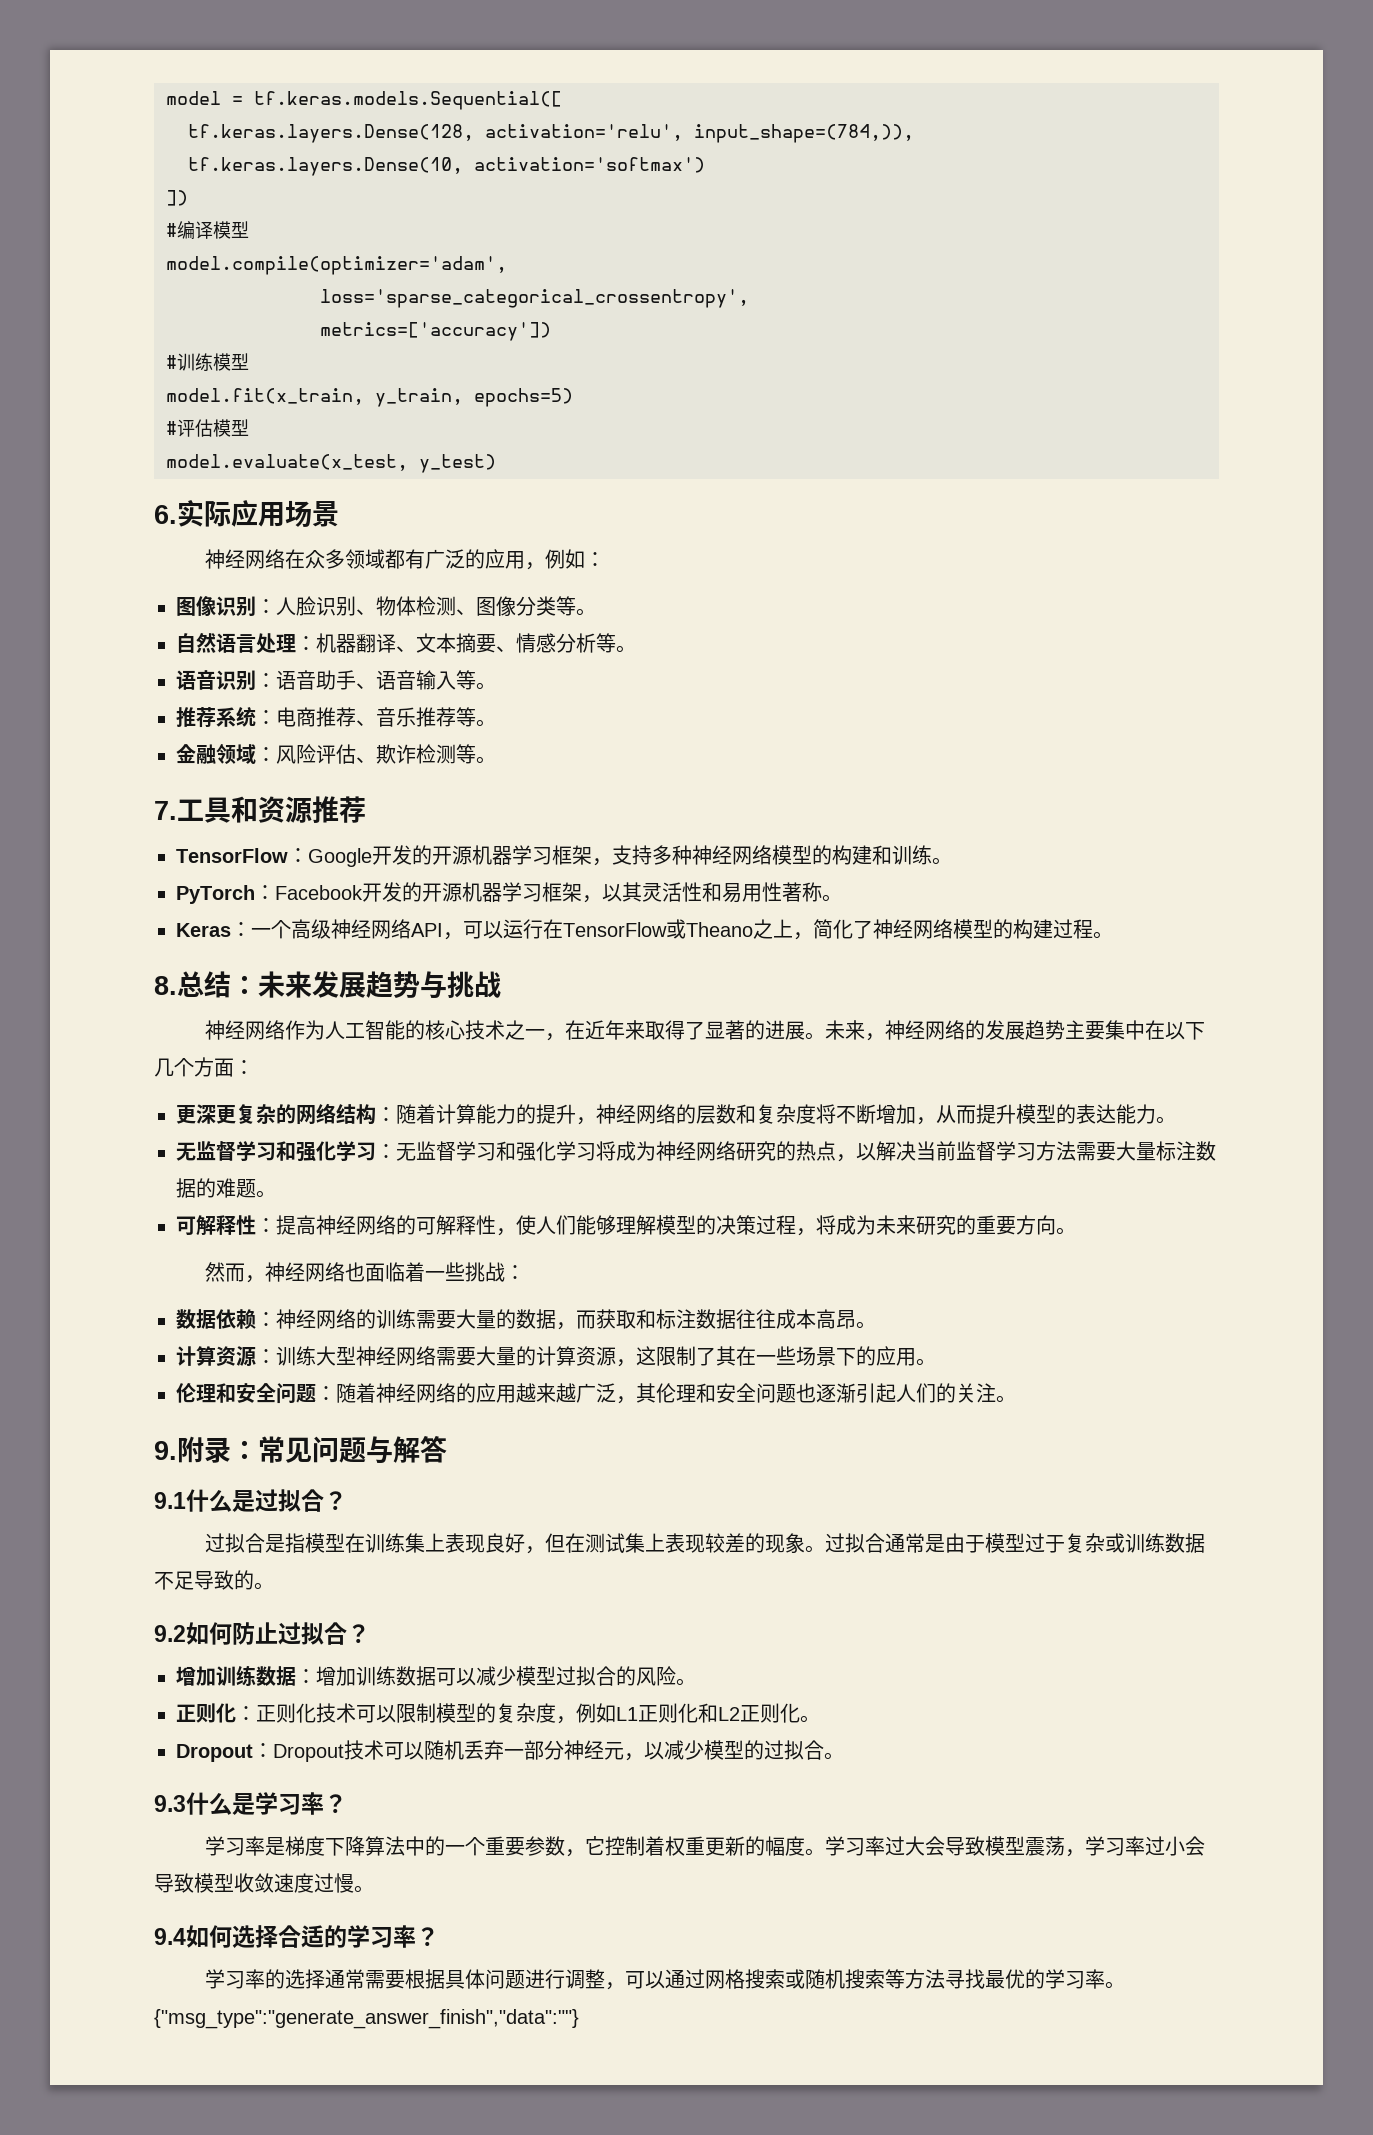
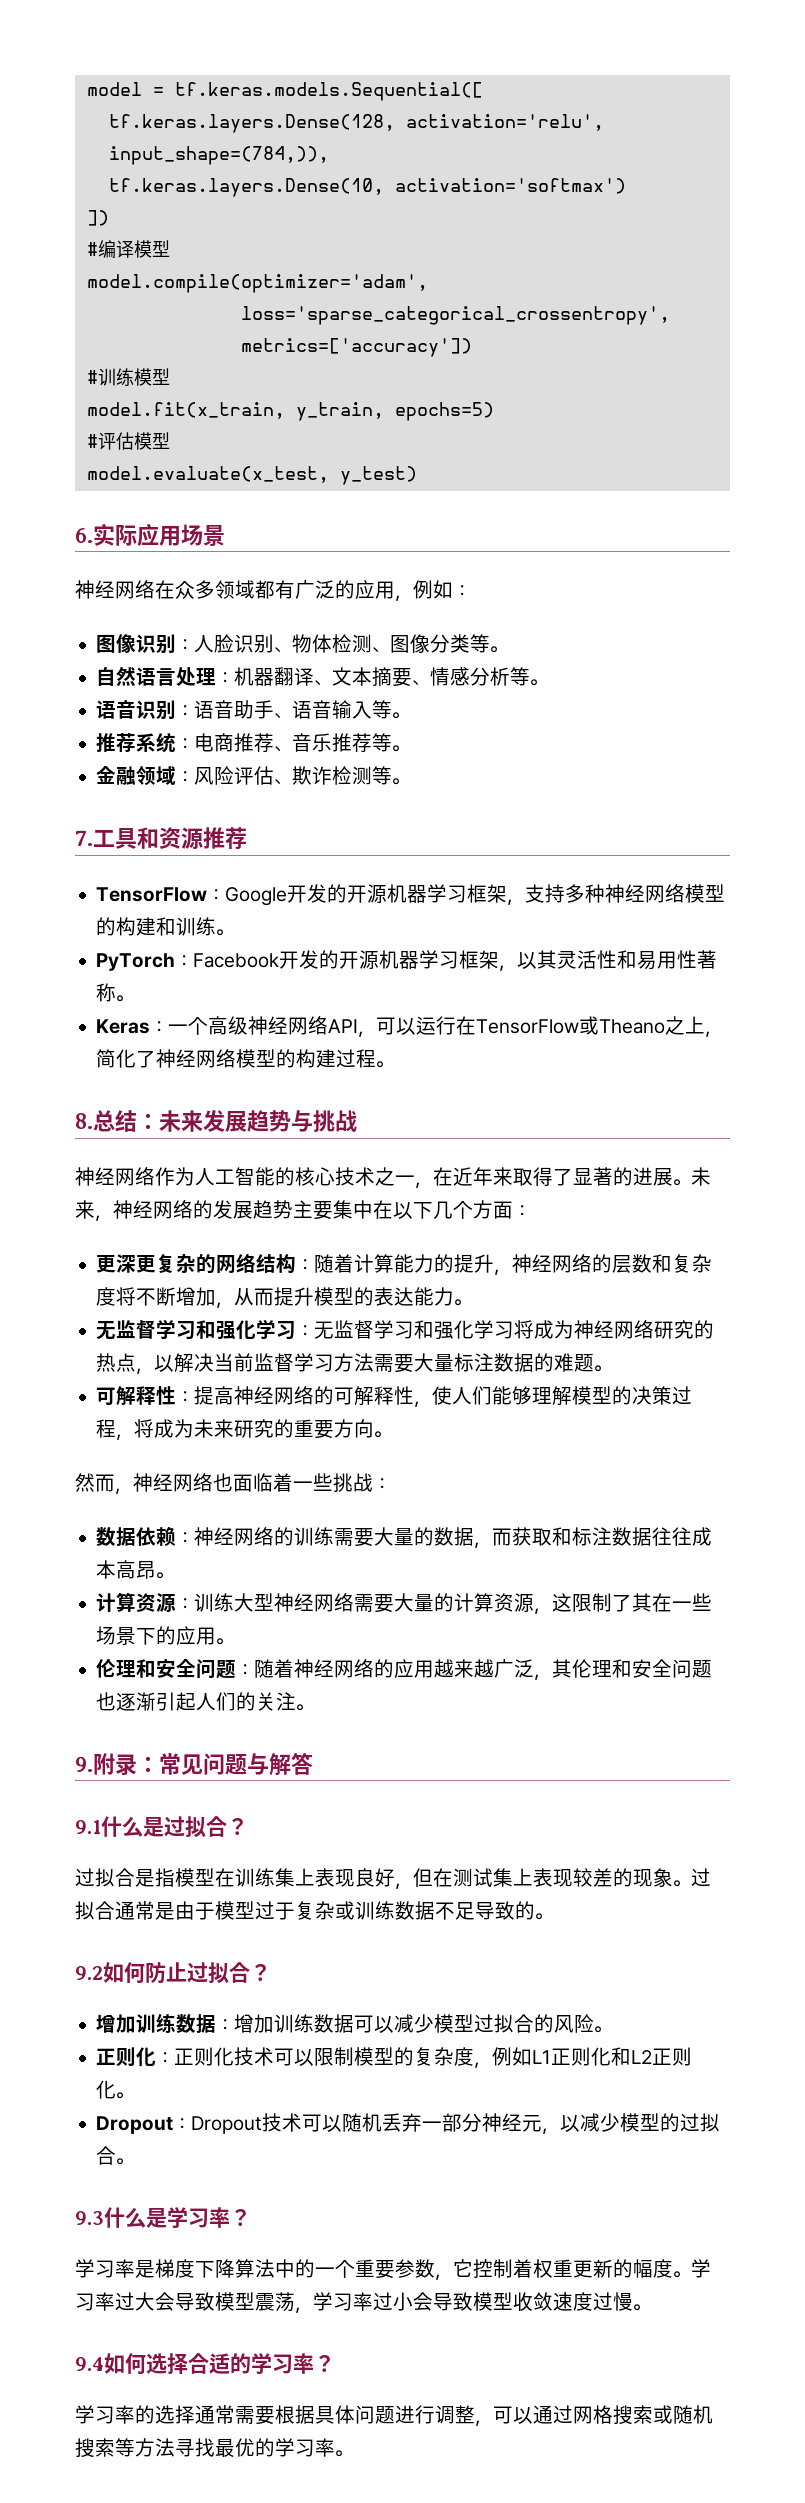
[154,2009,579,2029] {"msg_type":"generate_answer_finish","data":""} -> (353, 2453) none

